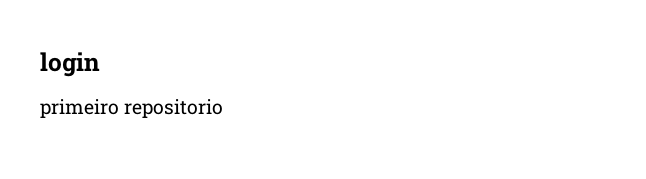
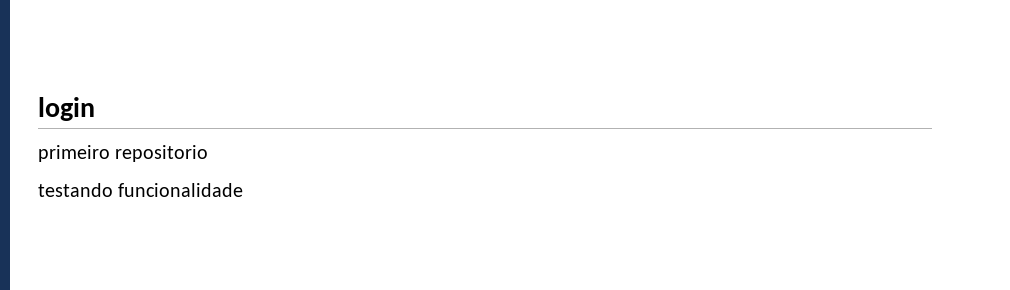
(224, 108) none -> [38,183,244,197] // testando funcionalidade

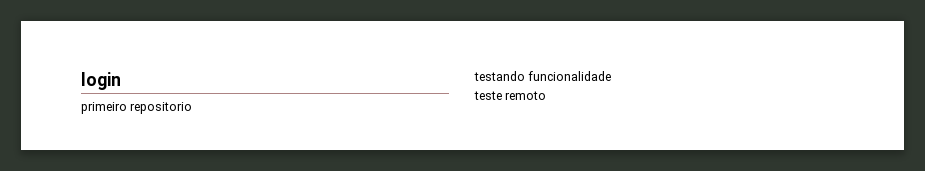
(244, 190) none -> [474,91,547,100] // teste remoto

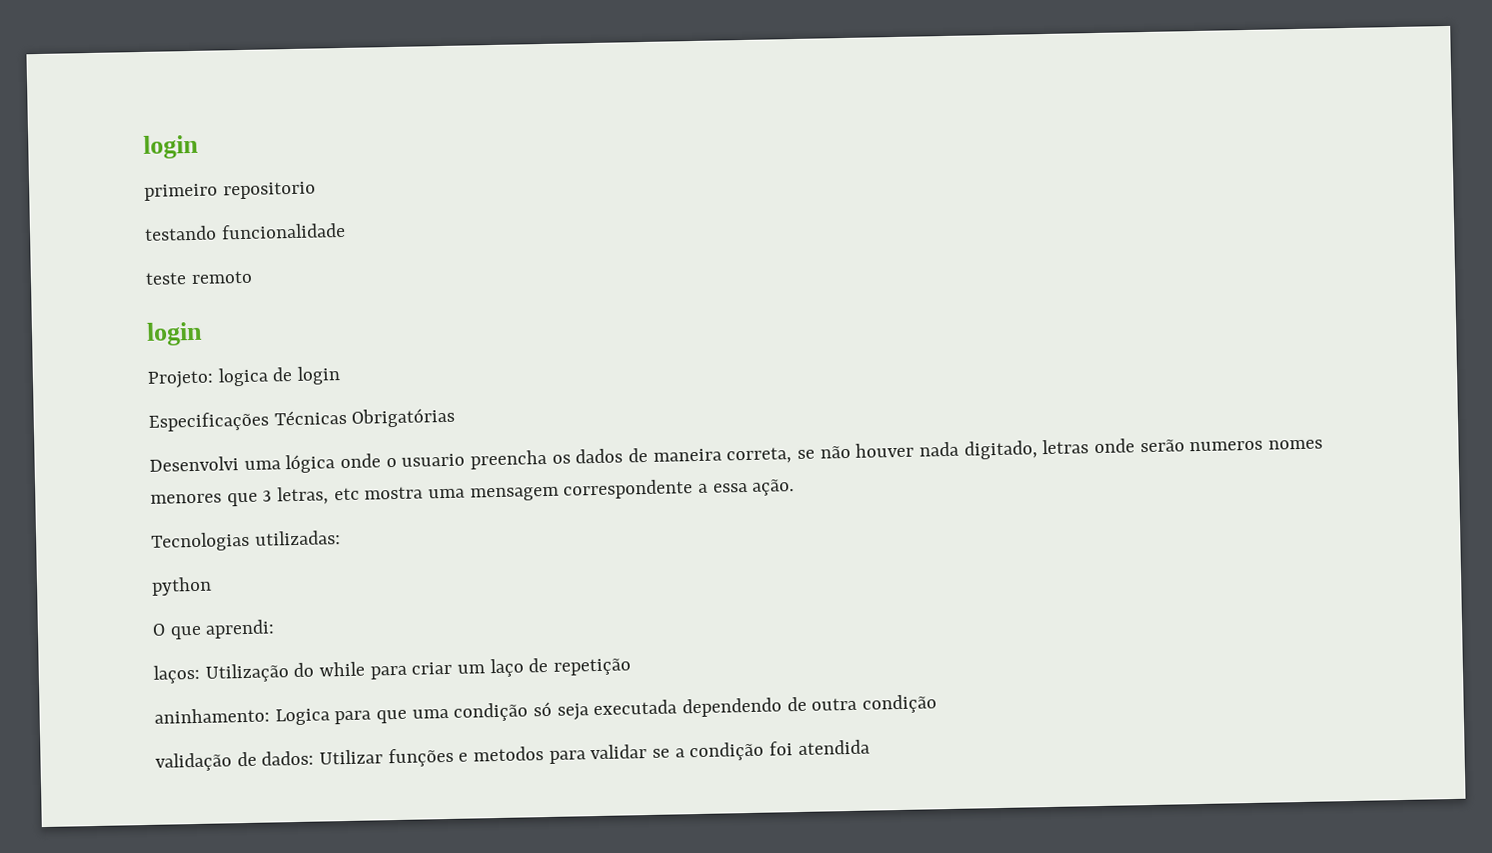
(547, 95) none -> [146,321,203,346] [147,366,342,389] [148,407,456,432] [149,438,1324,474] [150,479,795,507] [151,530,341,552] [151,576,212,596] [152,619,276,640] [153,657,632,684] [154,694,938,726] [155,739,870,772] // login // Projeto: logica de login // Especificações Técnicas Obrigatórias // Desenvolvi uma lógica onde o usuario preencha os dados de maneira correta, se não houver nada digitado, letras onde serão numeros nomes menores que 3 letras, etc mostra uma mensagem correspondente a essa ação. // Tecnologias utilizadas: // python // O que aprendi: // laços: Utilização do while para criar um laço de repetição // aninhamento: Logica para que uma condição só seja executada dependendo de outra condição // validação de dados: Utilizar funções e metodos para validar se a condição foi atendida

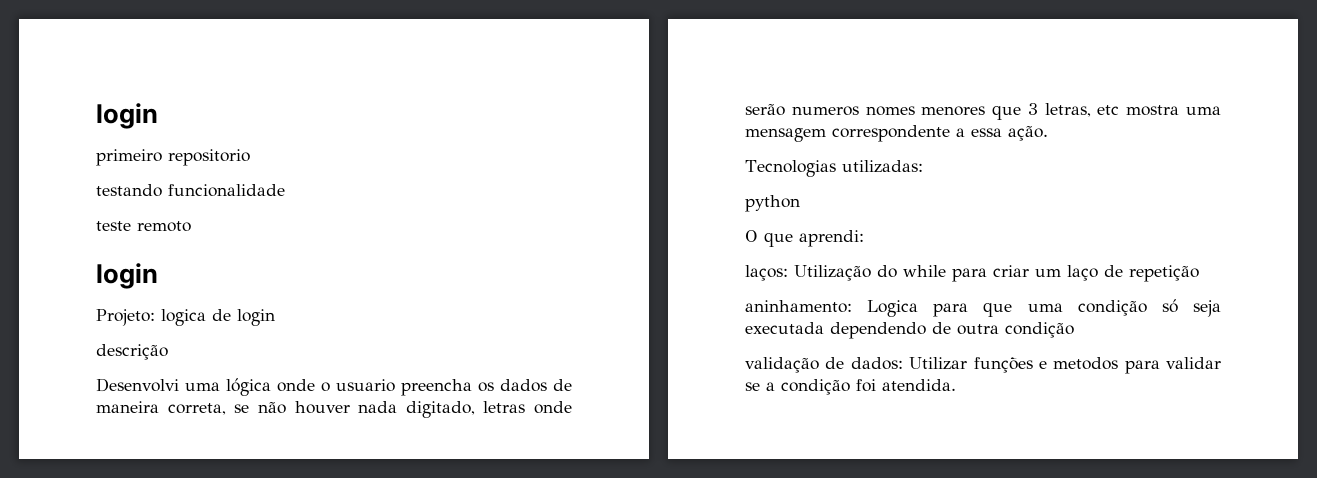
[148,407,456,432] Especificações Técnicas Obrigatórias -> [96,344,168,360] descrição
[797,739,870,756] atendida -> [882,379,956,391] atendida.

